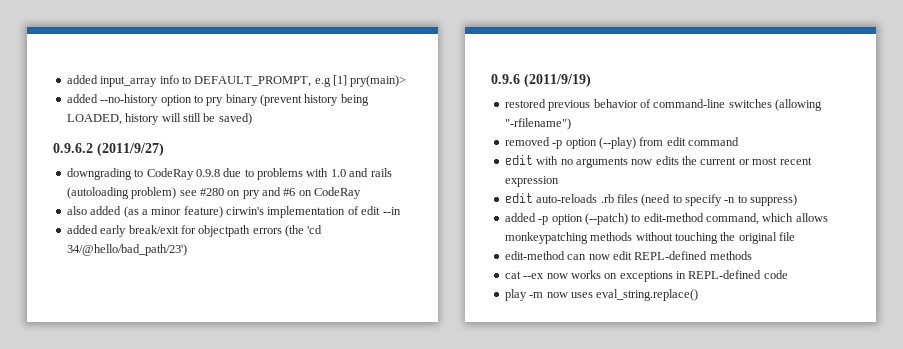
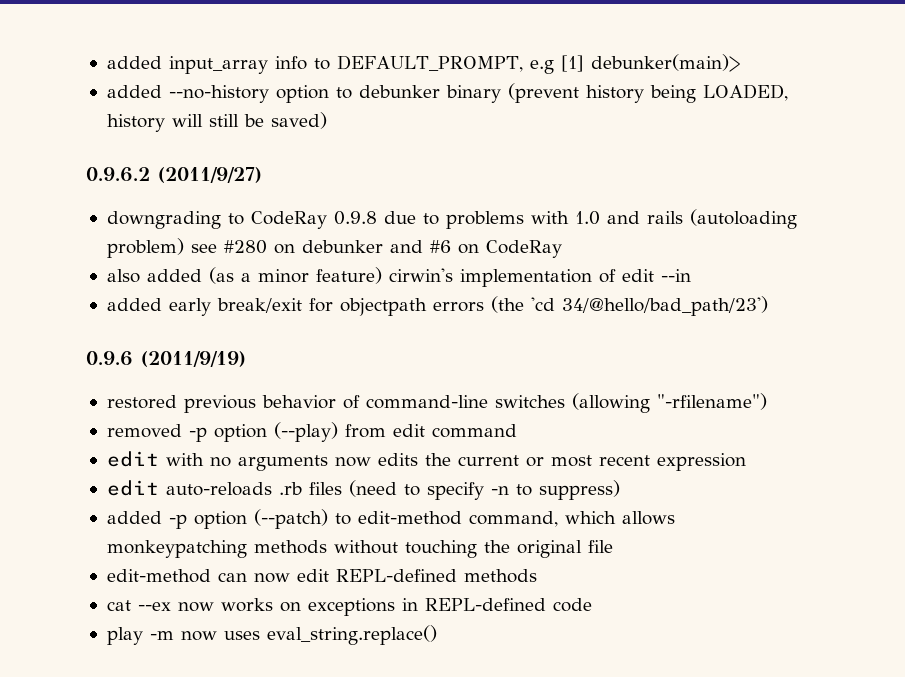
[350,75,407,87] pry(main)> -> [590,54,740,72] debunker(main)>
[206,97,224,106] pry -> [358,85,440,98] debunker
[242,190,260,199] pry -> [301,240,383,253] debunker

